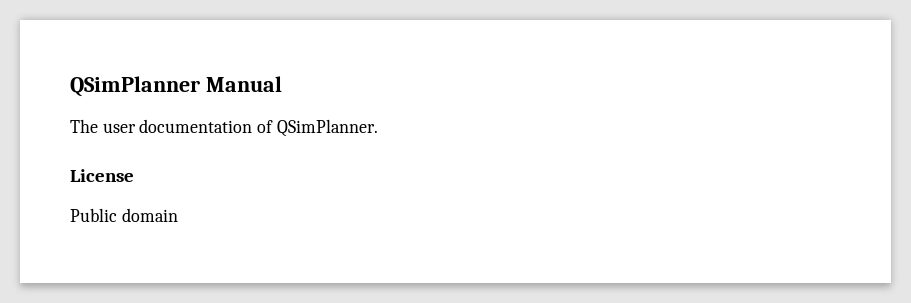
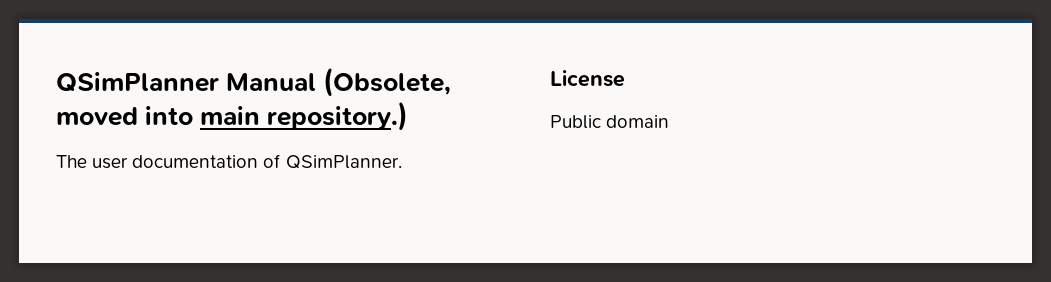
(282, 84) none -> [323,67,452,97] [56,101,409,131] (Obsolete, moved into main repository.)

